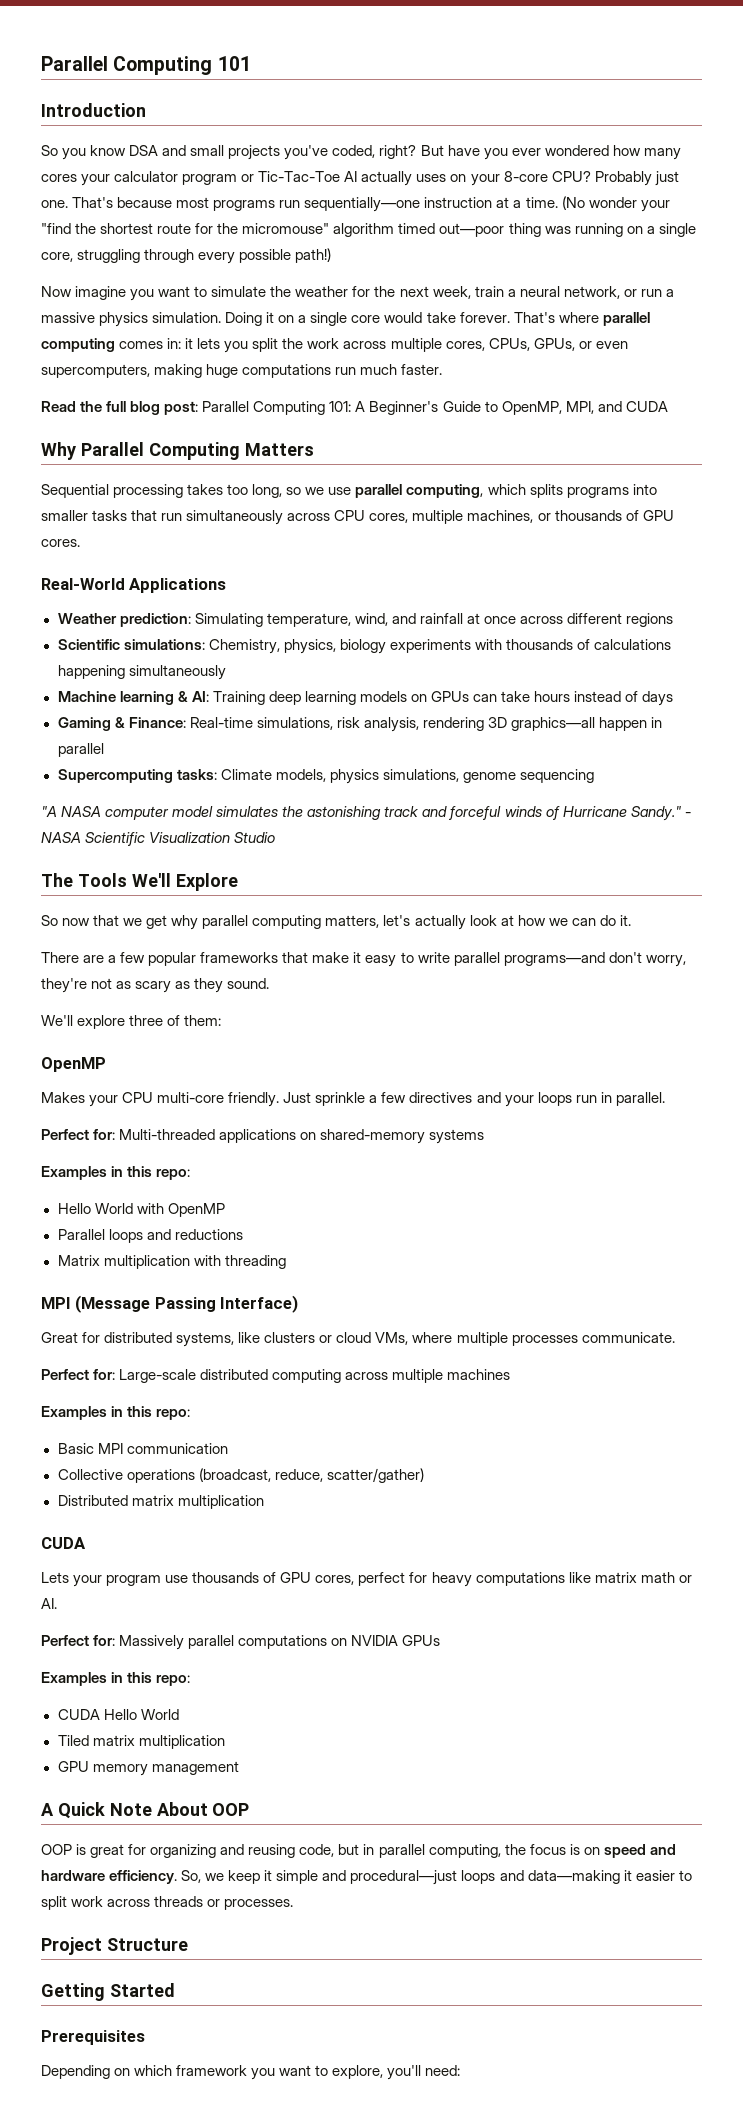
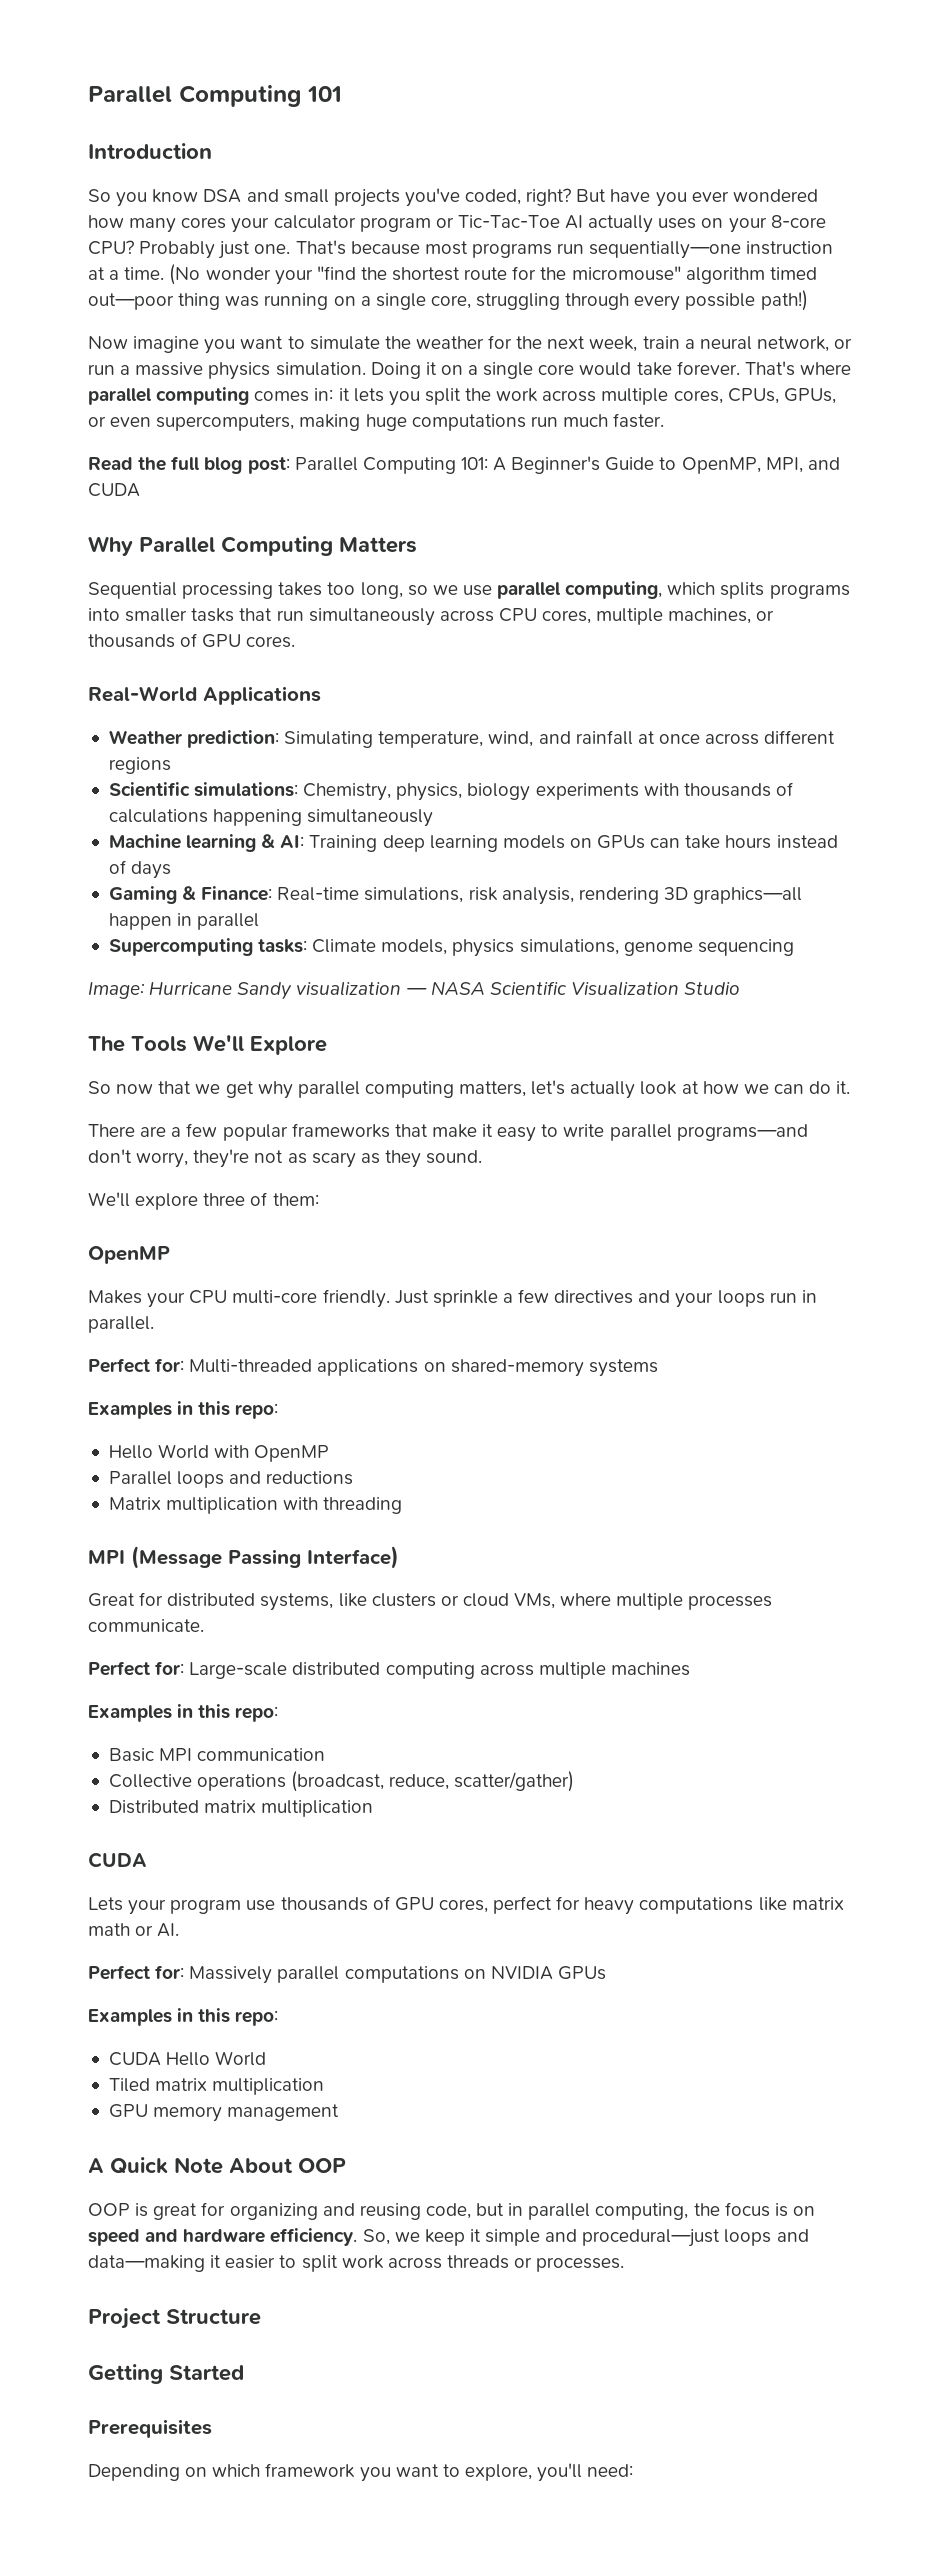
[41,806,691,821] "A NASA computer model simulates the astonishing track and forceful winds of Hurricane Sandy." - -> [88,981,427,1000] Image: Hurricane Sandy visualization —

